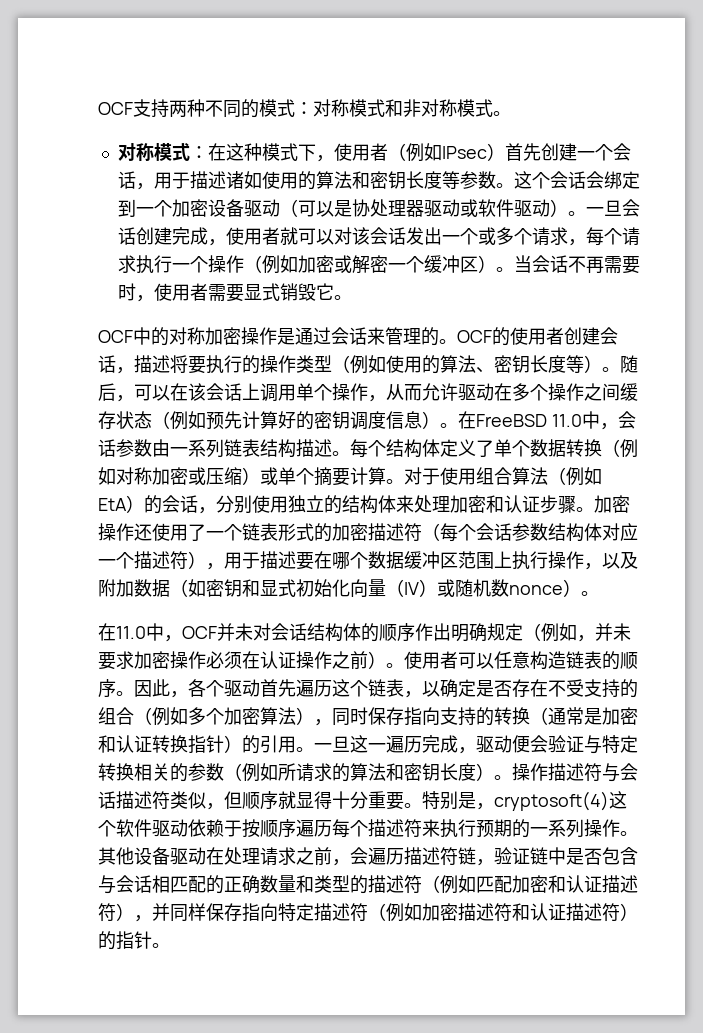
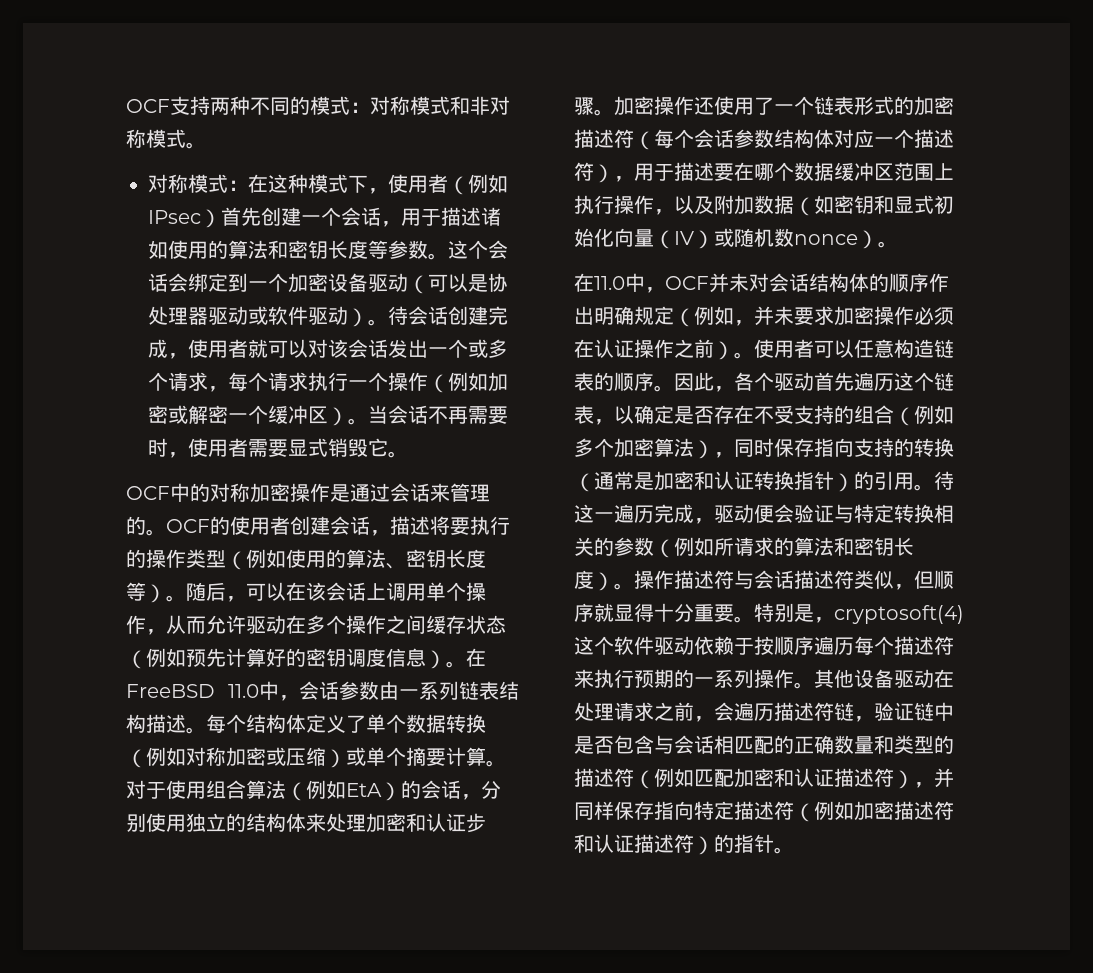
[585,200,622,216] 一旦 -> [388,306,408,325] 待
[314,736,350,752] 一旦 -> [934,471,954,490] 待

